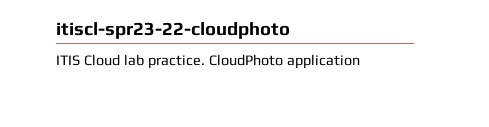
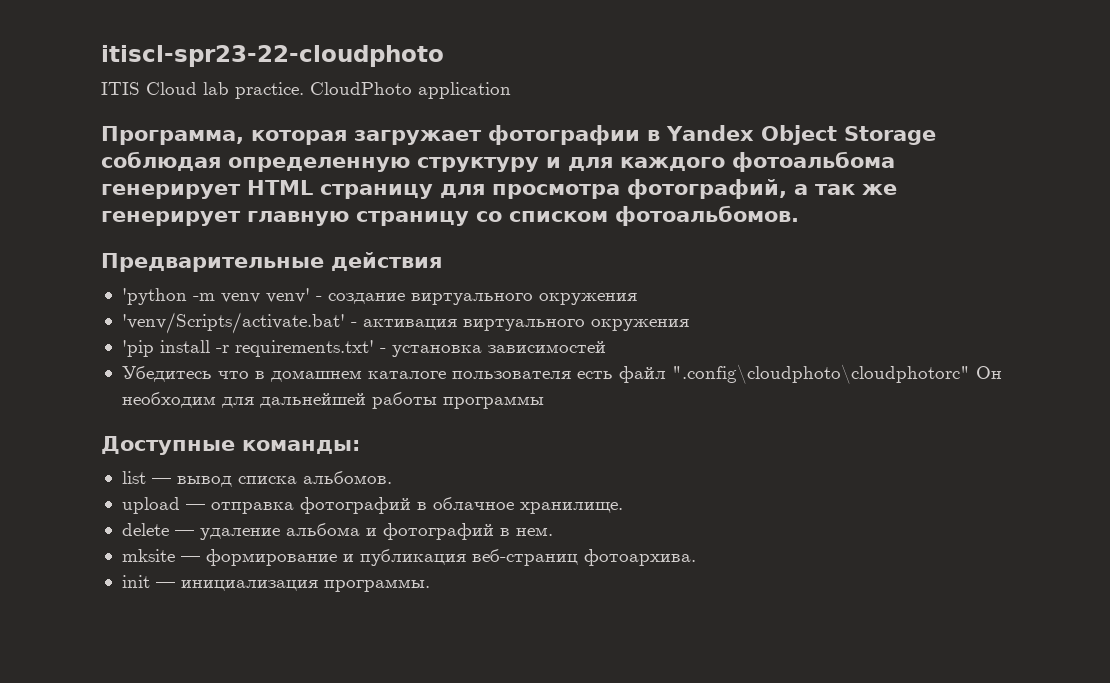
(360, 61) none -> [101,125,936,145] [101,151,895,172] [101,179,897,199] [101,205,799,226] [101,252,442,272] [121,288,637,305] [121,312,689,334] [121,340,606,357] [121,364,1002,384] [121,392,544,409] [101,436,360,455] [121,471,392,487] [121,497,623,514] [121,523,553,540] [121,549,696,566] [121,575,430,592] // Программа, которая загружает фотографии в Yandex Object Storage соблюдая определенную структуру и для каждого фотоальбома генерирует HTML страницу для просмотра фотографий, а так же генерирует главную страницу со списком фотоальбомов. // Предварительные действия // 'python -m venv venv' - создание виртуального окружения // 'venv/Scripts/activate.bat' - активация виртуального окружения // 'pip install -r requirements.txt' - установка зависимостей // Убедитесь что в домашнем каталоге пользователя есть файл ".config\cloudphoto\cloudphotorc" Он необходим для дальнейшей работы программы // Доступные команды: // list — вывод списка альбомов. // upload — отправка фотографий в облачное хранилище. // delete — удаление альбома и фотографий в нем. // mksite — формирование и публикация веб-страниц фотоархива. // init — инициализация программы.

